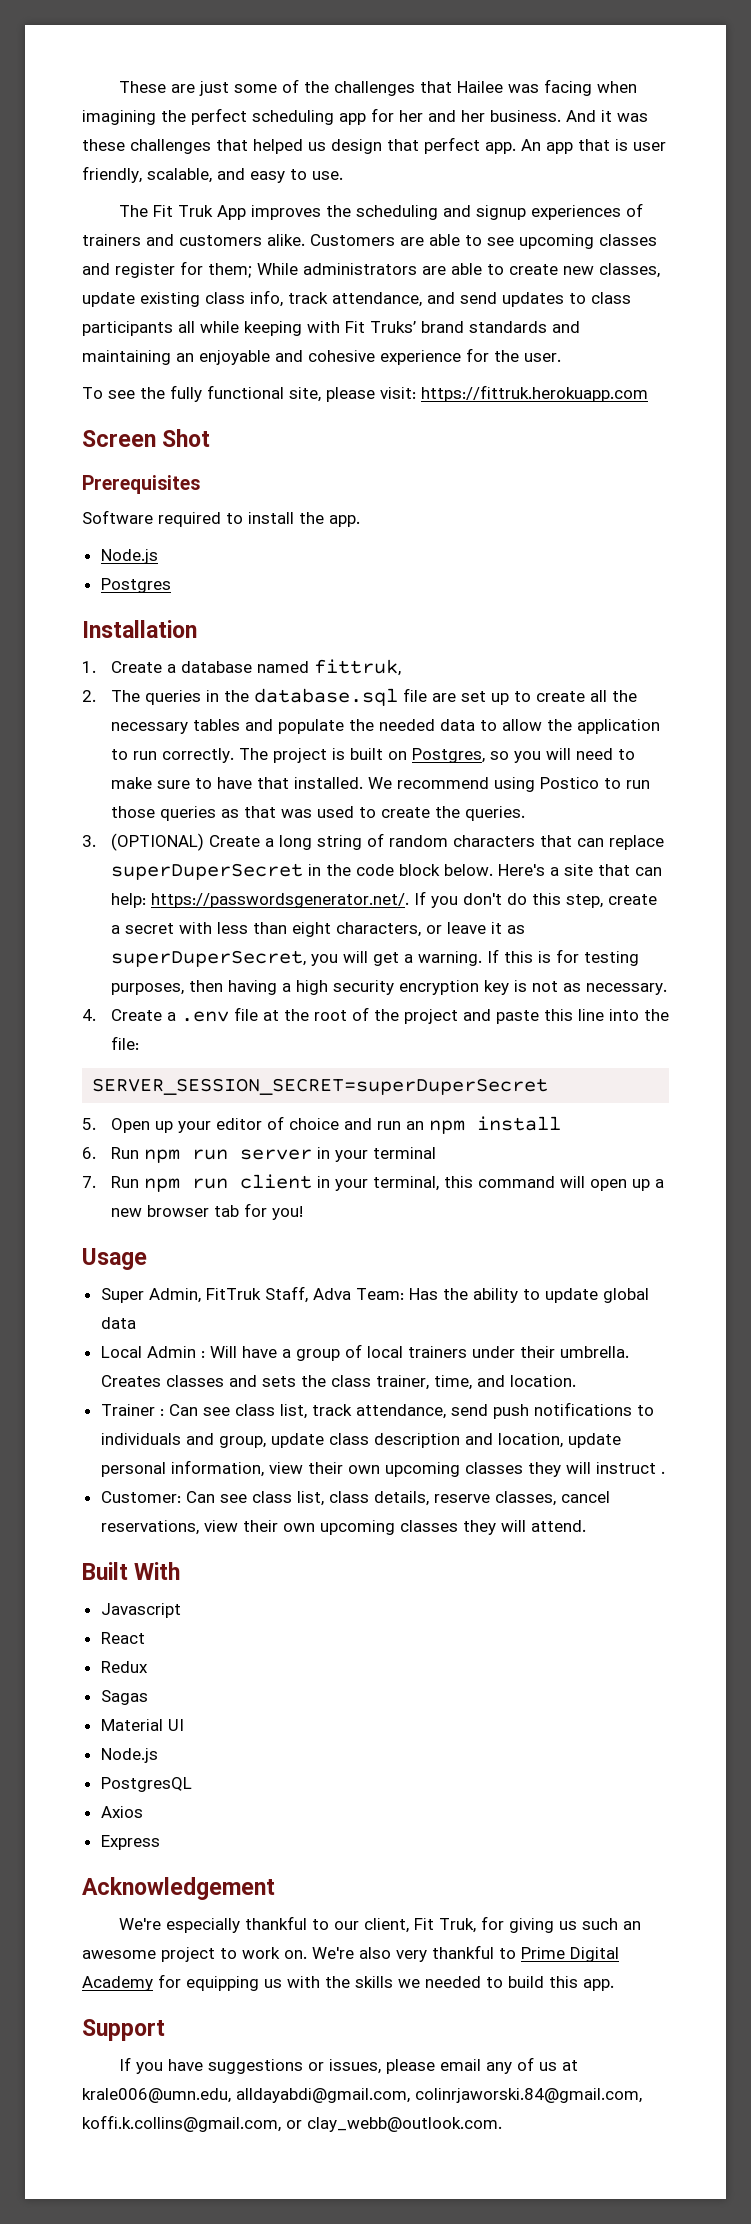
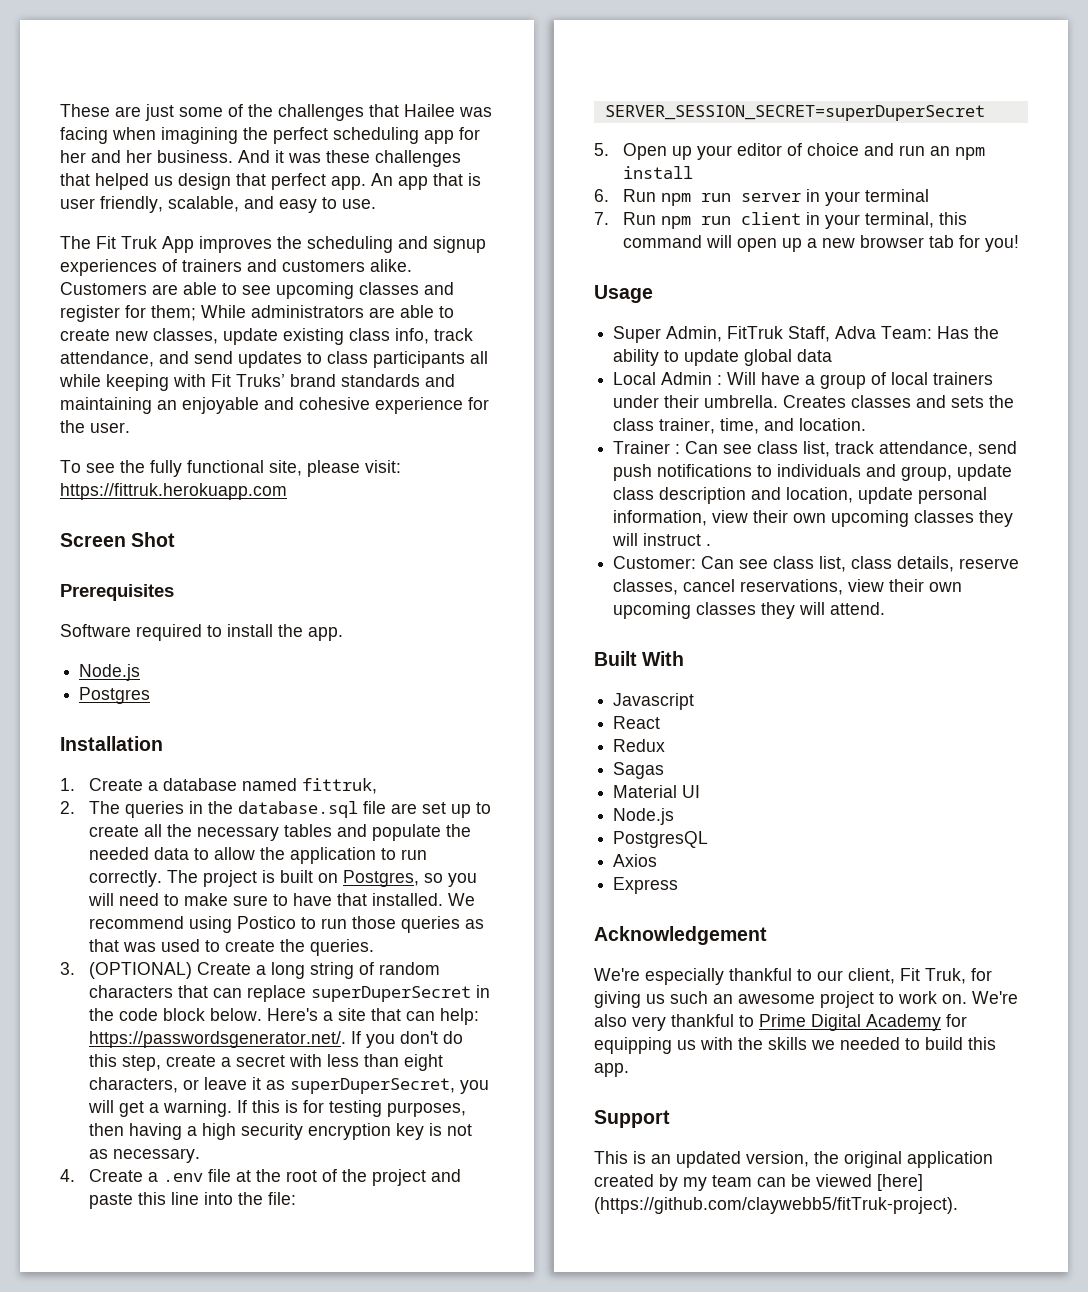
[119,2057,579,2074] [82,2088,642,2103] [82,2115,502,2132] If you have suggestions or issues, please email any of us at krale006@umn.edu, alldayabdi@gmail.com, colinrjaworski.84@gmail.com, koffi.k.collins@gmail.com, or clay_webb@outlook.com. -> [594,1151,993,1168] [594,1174,923,1191] [594,1197,958,1214] This is an updated version, the original application created by my team can be viewed [here] (https://github.com/claywebb5/fitTruk-project).

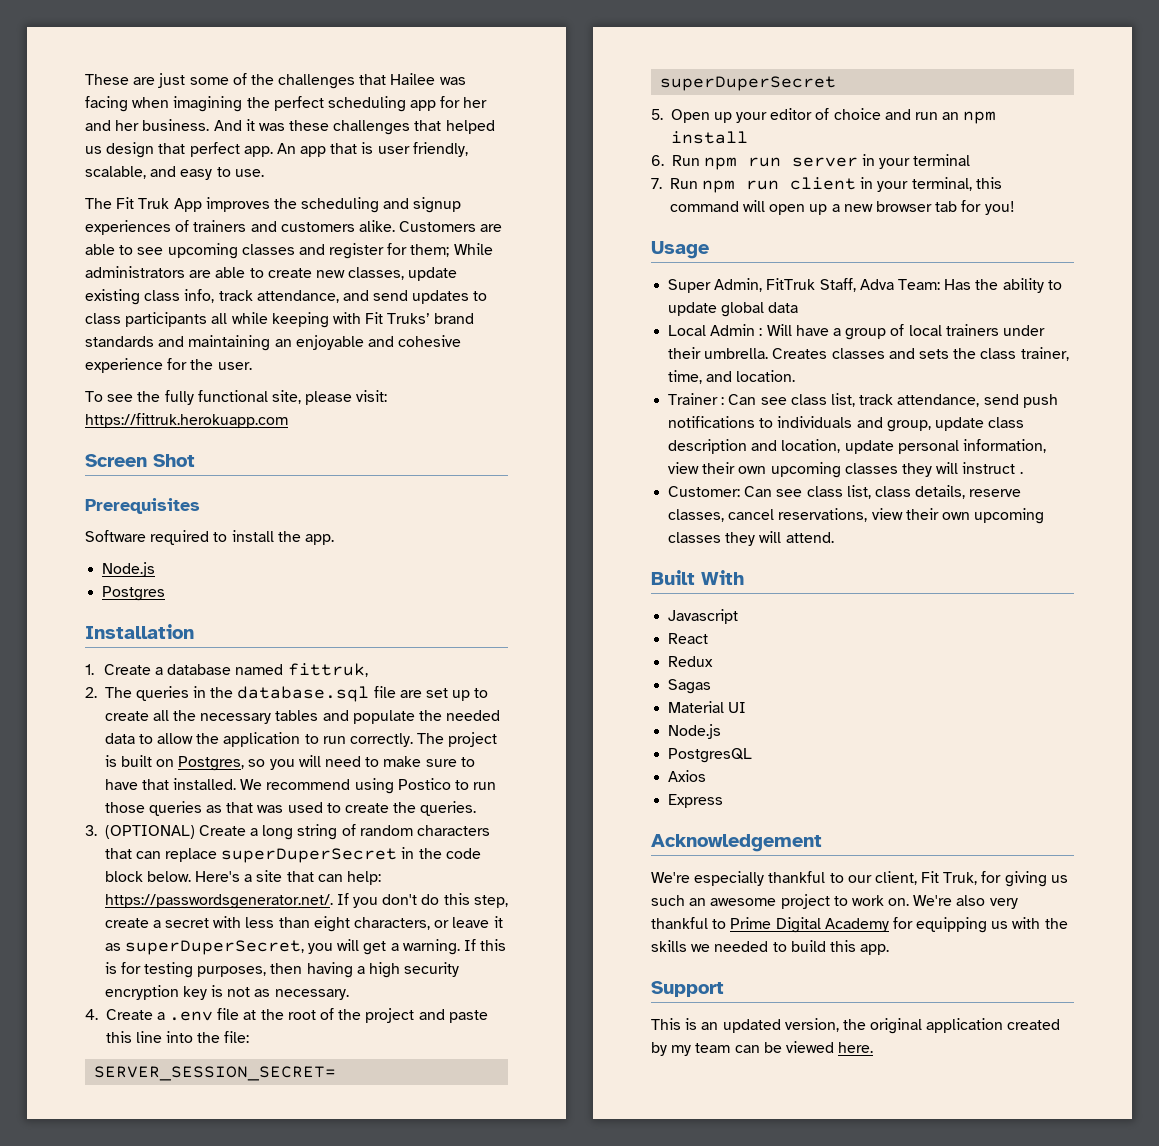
[877,1174,923,1191] [594,1197,958,1214] [here] (https://github.com/claywebb5/fitTruk-project). -> [838,1042,874,1053] here.

